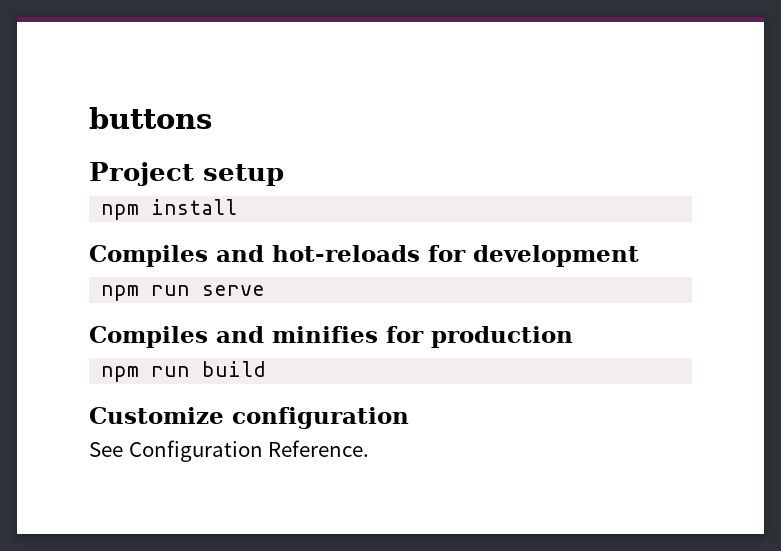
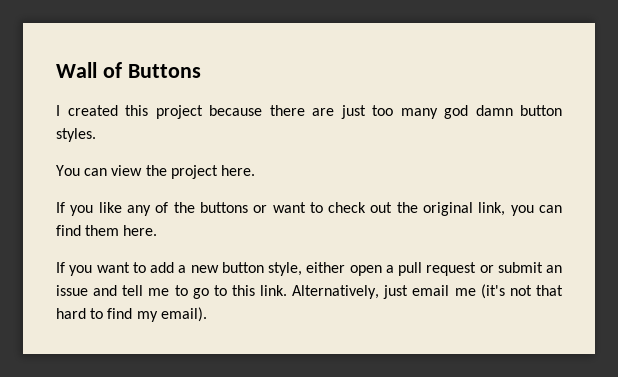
[89,107,212,129] [89,162,284,186] [101,199,238,220] [89,245,639,267] [101,285,266,301] [89,326,573,348] [101,361,267,382] [89,407,409,429] [89,440,370,462] buttons // Project setup // npm install // Compiles and hot-reloads for development // npm run serve // Compiles and minifies for production // npm run build // Customize configuration // See Configuration Reference. -> [56,62,201,78] [56,105,562,119] [56,128,96,142] [56,165,255,179] [56,202,562,216] [56,225,158,236] [56,262,562,276] [56,284,563,299] [56,307,207,322] Wall of Buttons // I created this project because there are just too many god damn button styles. // You can view the project here. // If you like any of the buttons or want to check out the original link, you can find them here. // If you want to add a new button style, either open a pull request or submit an issue and tell me to go to this link. Alternatively, just email me (it's not that hard to find my email).

